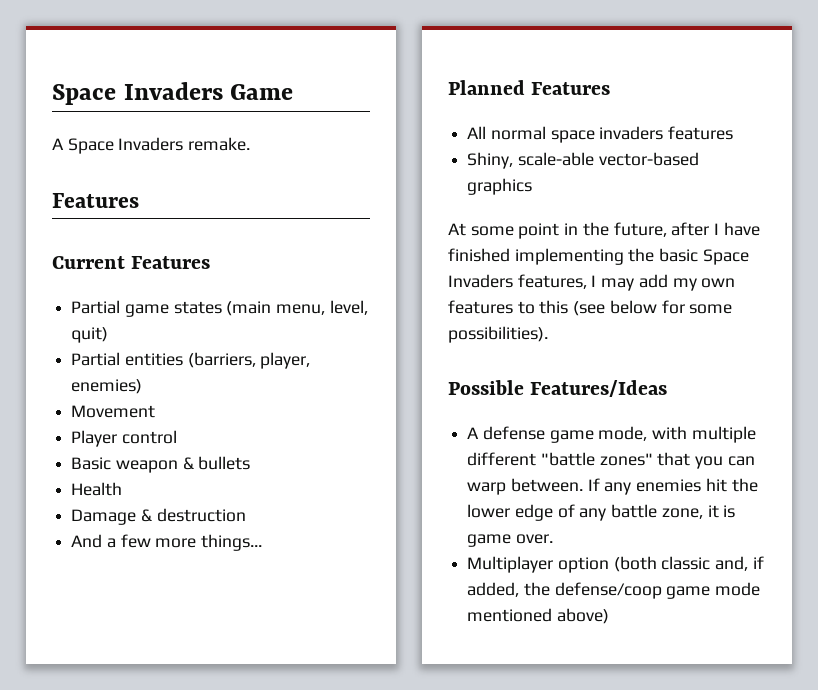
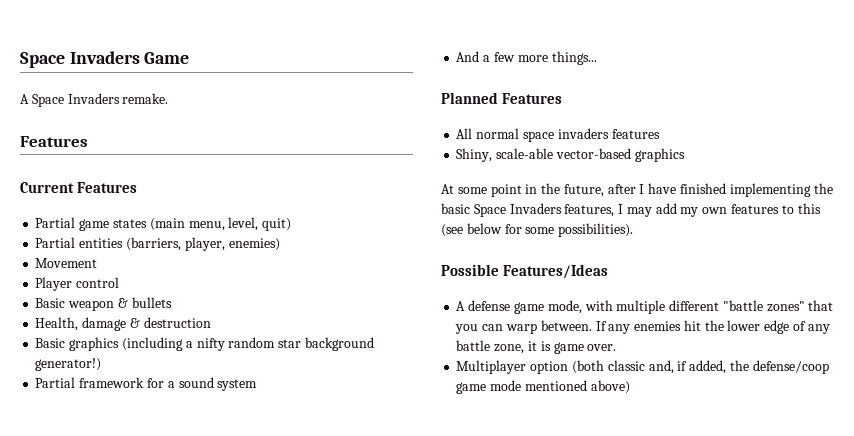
[71,482,123,496] [71,509,137,525] Health // Damage -> [35,317,127,331] Health, damage
(246, 515) none -> [35,337,374,351] [35,358,102,371] [35,377,258,391] // Basic graphics (including a nifty random star background generator!) // Partial framework for a sound system

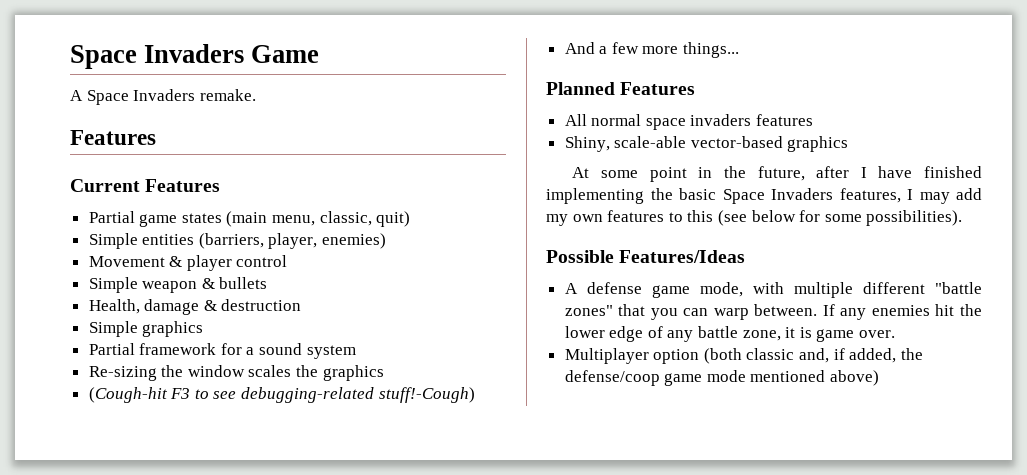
[228,217,259,231] level, -> [319,211,372,226] classic,
[35,237,76,248] Partial -> [88,233,138,249] Simple
[35,277,73,291] // Player -> [169,255,232,271] & player
[35,298,66,308] Basic -> [88,277,138,293] Simple
[35,337,374,351] [35,358,102,371] Basic graphics (including a nifty random star background generator!) -> [88,321,204,337] Simple graphics
(258, 385) none -> [88,365,384,381] [88,387,475,403] // Re-sizing the window scales the graphics // (Cough-hit F3 to see debugging-related stuff!-Cough)

